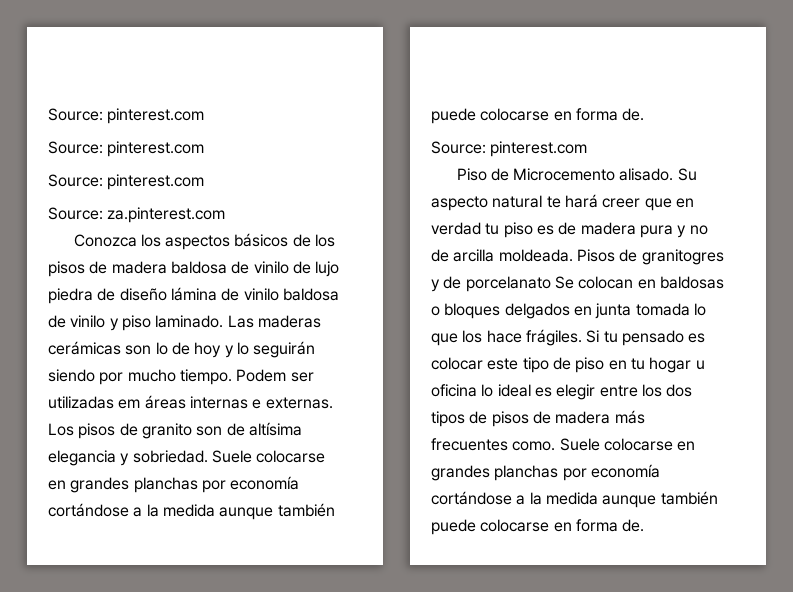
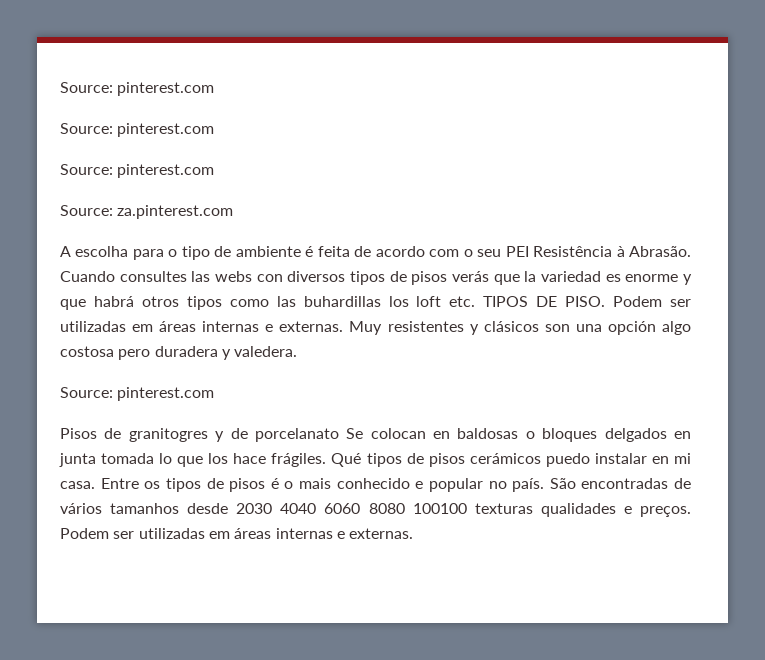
[73,233,336,250] [48,261,340,277] [48,287,339,304] [48,315,321,331] [48,341,316,358] [48,369,314,385] [48,395,333,409] [48,422,302,439] [48,450,326,466] [48,476,300,493] [48,503,335,520] [431,108,645,124] [431,141,588,157] [456,168,697,181] [431,194,694,211] [431,222,708,238] [431,249,573,262] Conozca los aspectos básicos de los pisos de madera baldosa de vinilo de lujo piedra de diseño lámina de vinilo baldosa de vinilo y piso laminado. Las maderas cerámicas son lo de hoy y lo seguirán siendo por mucho tiempo. Podem ser utilizadas em áreas internas e externas. Los pisos de granito son de altísima elegancia y sobriedad. Suele colocarse en grandes planchas por economía cortándose a la medida aunque también puede colocarse en forma de. // Source: pinterest.com // Piso de Microcemento alisado. Su aspecto natural te hará creer que en verdad tu piso es de madera pura y no de arcilla moldeada. -> [60,246,692,260] [60,271,692,285] [60,296,692,310] [60,321,692,335] [60,346,298,360] [60,387,215,401] A escolha para o tipo de ambiente é feita de acordo com o seu PEI Resistência à Abrasão. Cuando consultes las webs con diversos tipos de pisos verás que la variedad es enorme y que habrá otros tipos como las buhardillas los loft etc. TIPOS DE PISO. Podem ser utilizadas em áreas internas e externas. Muy resistentes y clásicos son una opción algo costosa pero duradera y valedera. // Source: pinterest.com //
[586,330,706,346] [431,357,705,373] [431,384,693,400] [431,410,645,427] [431,438,696,451] [431,464,660,481] [431,491,718,508] [431,519,645,535] Si tu pensado es colocar este tipo de piso en tu hogar u oficina lo ideal es elegir entre los dos tipos de pisos de madera más frecuentes como. Suele colocarse en grandes planchas por economía cortándose a la medida aunque también puede colocarse en forma de. -> [331,453,692,467] [60,478,691,492] [60,503,692,517] [60,528,414,539] Qué tipos de pisos cerámicos puedo instalar en mi casa. Entre os tipos de pisos é o mais conhecido e popular no país. São encontradas de vários tamanhos desde 2030 4040 6060 8080 100100 texturas qualidades e preços. Podem ser utilizadas em áreas internas e externas.

